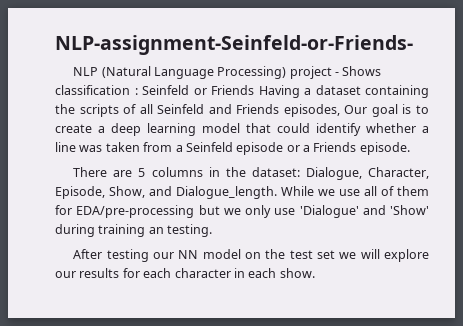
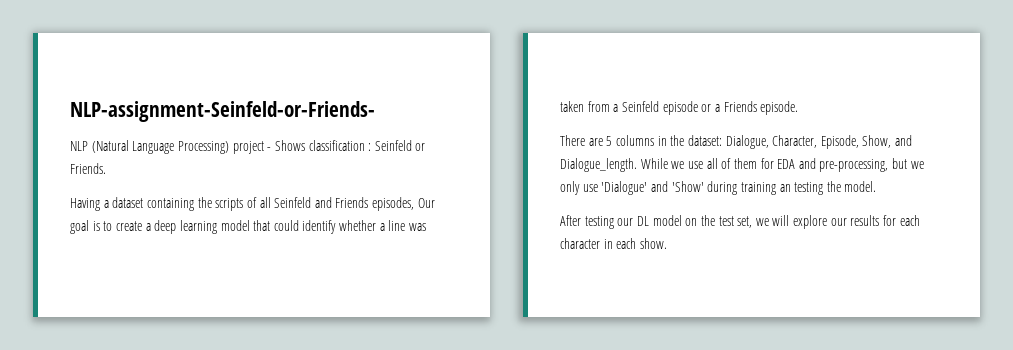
[211,85,254,95] Friends -> [70,163,106,174] Friends. //
[76,205,195,218] EDA/pre-processing -> [777,158,889,172] EDA and pre-processing,
[167,224,213,237] testing. -> [794,181,877,195] testing the model.
[178,250,199,259] NN -> [636,216,649,226] DL
[316,250,335,259] set -> [737,216,753,228] set,

